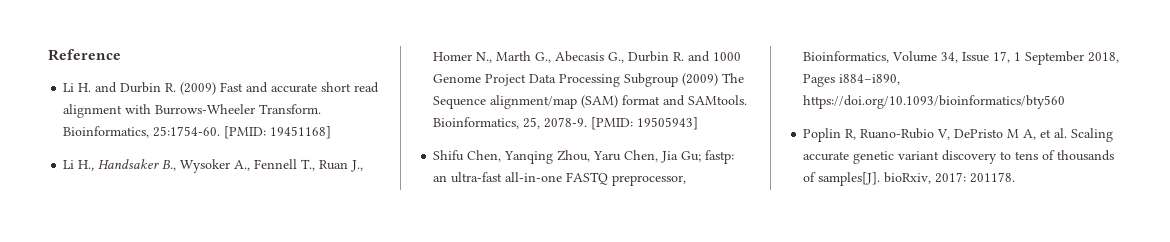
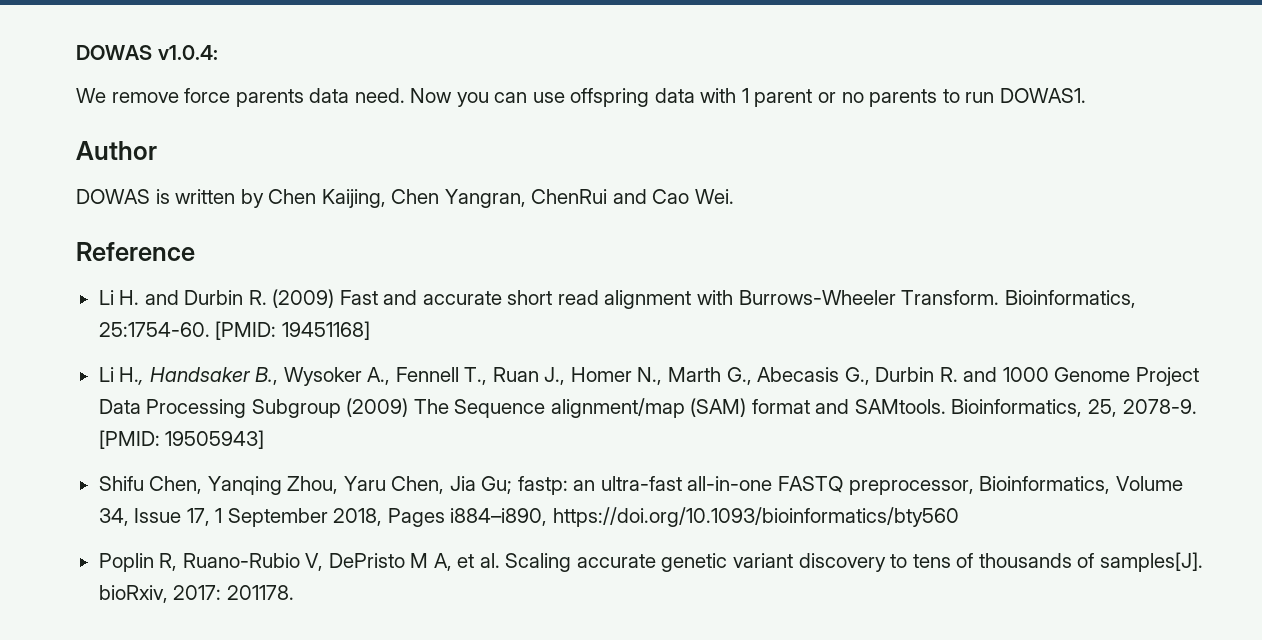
(48, 55) none -> [76,45,218,60] [76,88,1086,107] [76,141,157,160] [76,189,734,208] DOWAS v1.0.4: // We remove force parents data need. Now you can use offspring data with 1 parent or no parents to run DOWAS1. // Author // DOWAS is written by Chen Kaijing, Chen Yangran, ChenRui and Cao Wei. //

